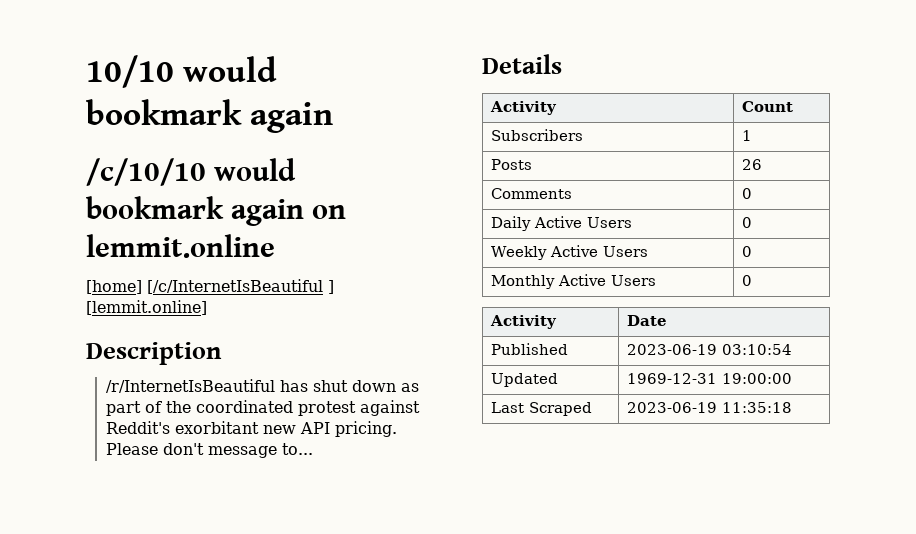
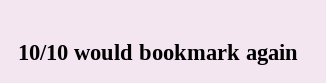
[86,158,296,186] [86,196,346,226] [86,234,275,258] [86,279,334,294] [86,300,207,315] [86,342,222,365] [105,379,419,393] [105,400,420,416] [105,421,397,437] [105,443,313,458] [482,54,562,74] [489,101,557,115] [741,101,793,112] [490,129,583,141] [741,130,752,141] [490,159,532,170] [741,159,762,170] [490,188,572,199] [741,188,752,199] [490,216,632,231] [741,217,752,228] [490,245,648,260] [741,246,752,257] [490,274,656,289] [741,275,752,286] [489,315,557,329] [626,315,667,326] [490,343,568,355] [626,344,792,355] [490,373,558,387] [626,373,792,384] [490,402,592,416] [626,402,792,413] // /c/10/10 would bookmark again on lemmit.online // [home] [/c/InternetIsBeautiful ] [lemmit.online] // Description // /r/InternetIsBeautiful has shut down as part of the coordinated protest against Reddit's exorbitant new API pricing. Please don't message to... // Details // Activity | Count // Subscribers | 1 // Posts | 26 // Comments | 0 // Daily Active Users | 0 // Weekly Active Users | 0 // Monthly Active Users | 0 // Activity | Date // Published | 2023-06-19 03:10:54 // Updated | 1969-12-31 19:00:00 // Last Scraped | 2023-06-19 11:35:18 -> (299, 54) none

